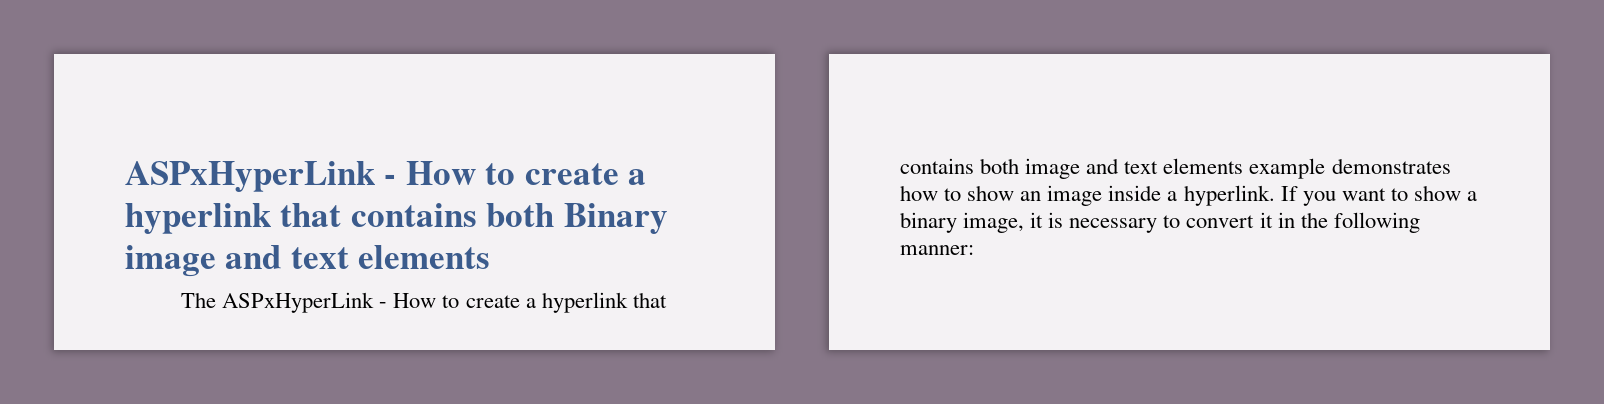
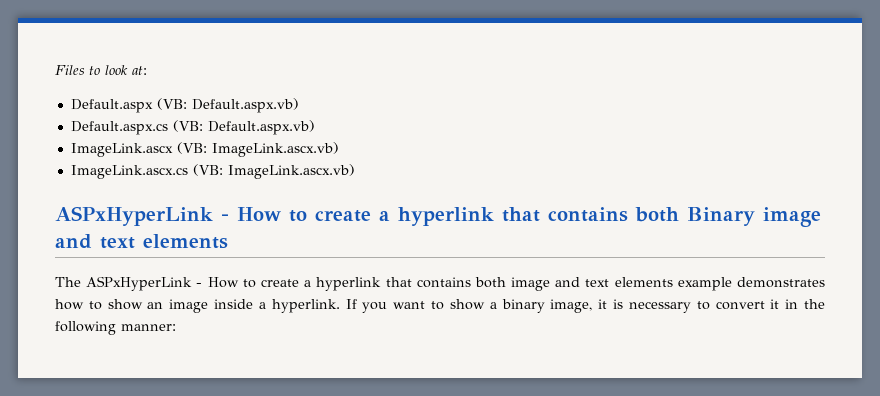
(125, 176) none -> [55,65,147,75] [70,98,299,113] [70,120,315,135] [70,142,339,157] [70,164,355,179] Files to look at: // Default.aspx (VB: Default.aspx.vb) // Default.aspx.cs (VB: Default.aspx.vb) // ImageLink.ascx (VB: ImageLink.ascx.vb) // ImageLink.ascx.cs (VB: ImageLink.ascx.vb) //

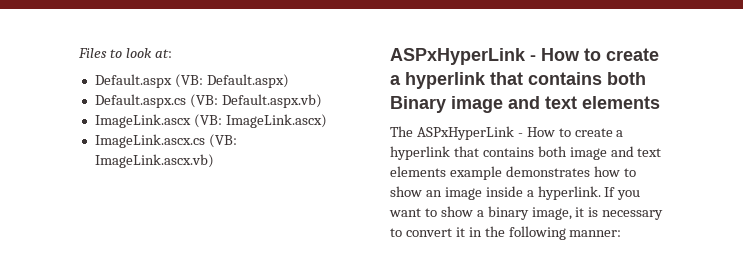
[191,98,299,113] Default.aspx.vb) -> [206,74,289,88] Default.aspx)
[211,142,339,157] ImageLink.ascx.vb) -> [225,114,327,128] ImageLink.ascx)

